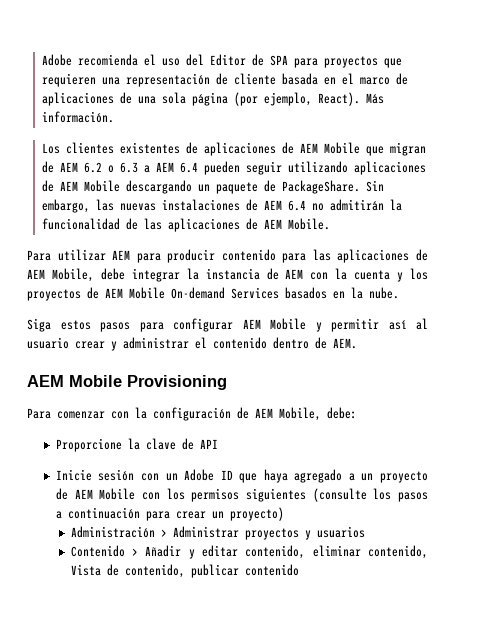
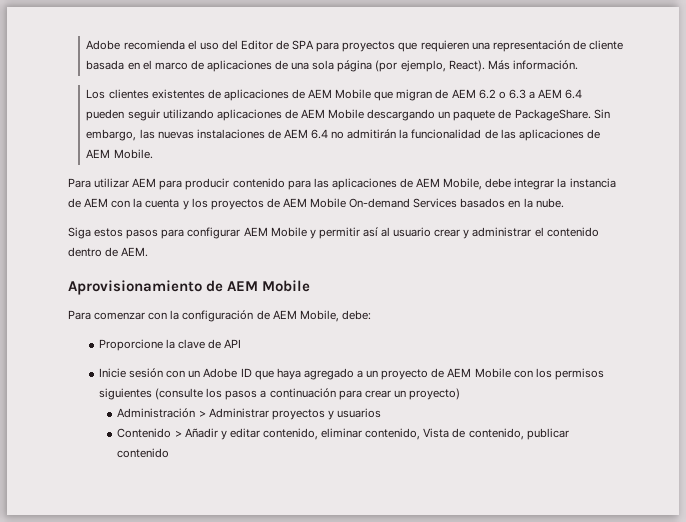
[27,375,227,390] AEM Mobile Provisioning -> [68,280,311,295] Aprovisionamiento de AEM Mobile

